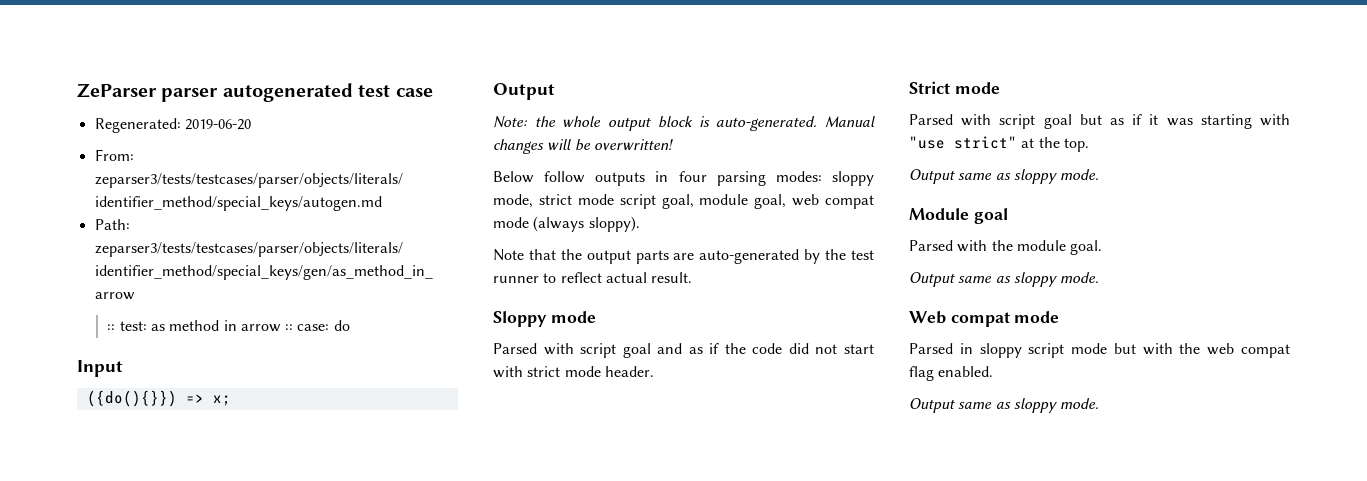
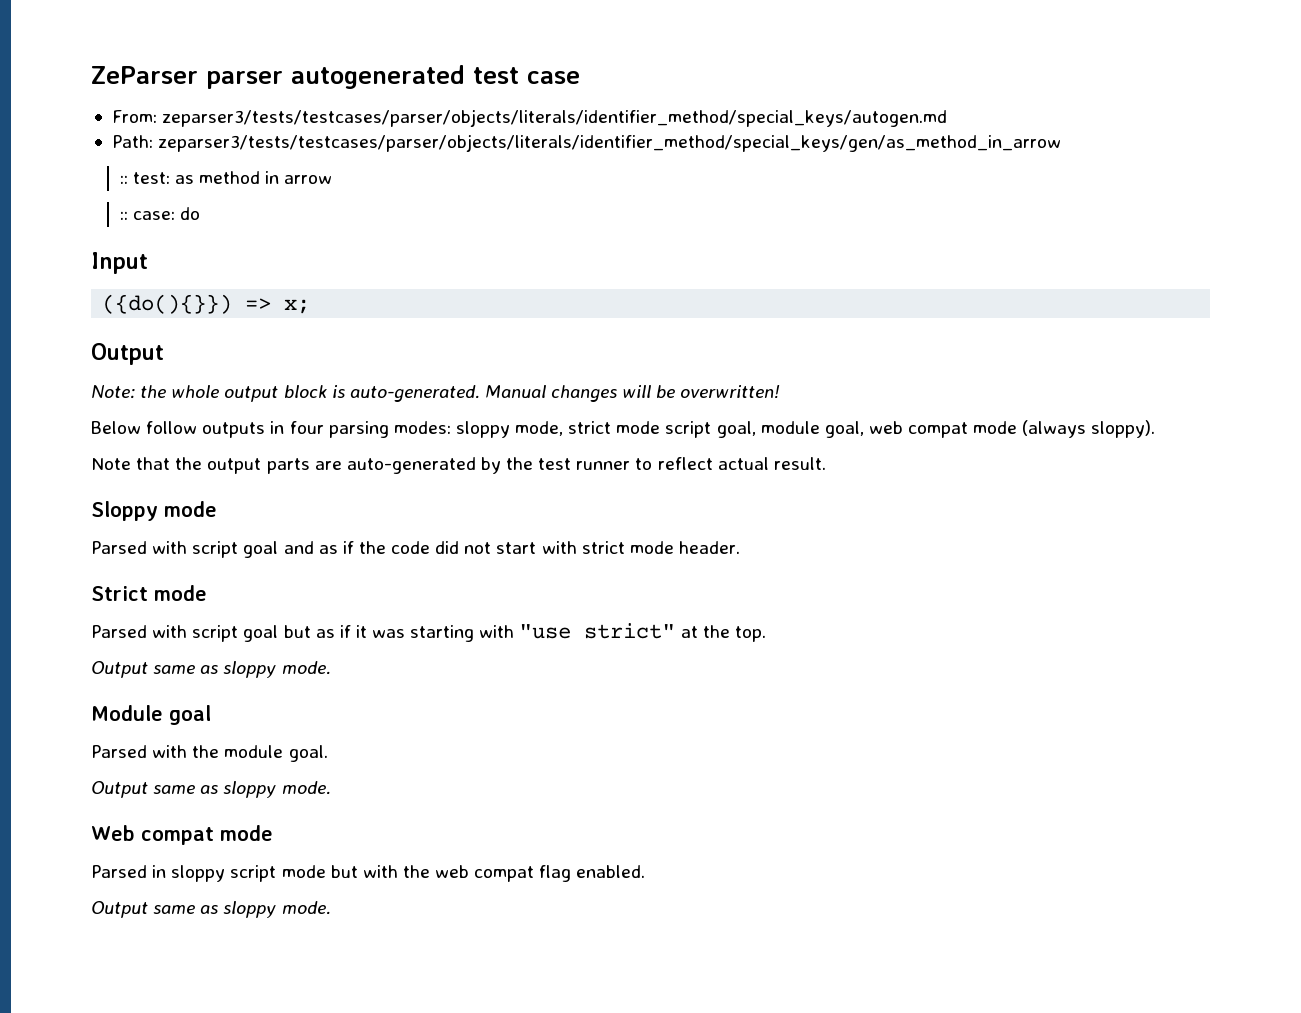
[94,118,251,133] // Regenerated: 2019-06-20 -> (580, 77) none
(281, 328) none -> (333, 179) //

